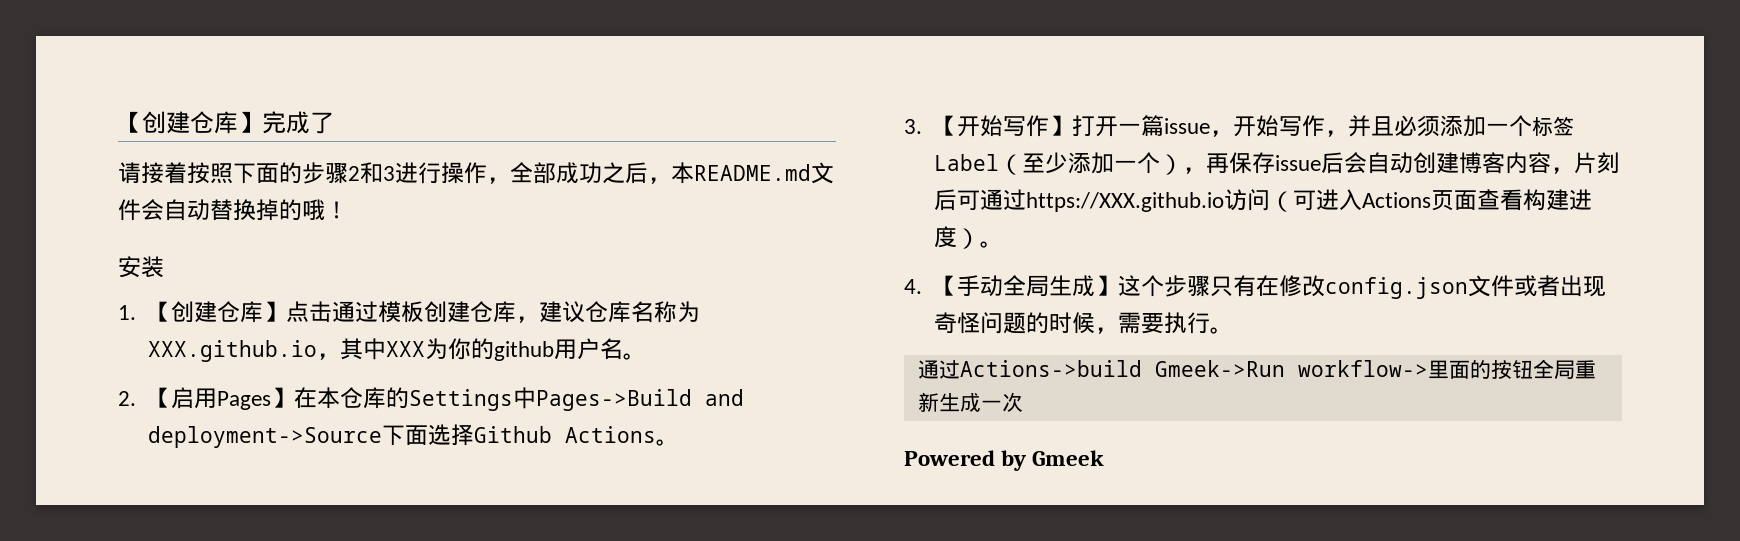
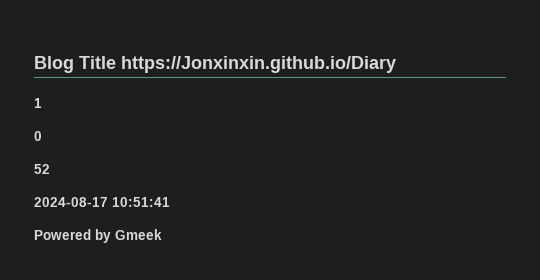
[118,111,334,134] [118,162,834,184] [118,199,348,221] [118,256,164,278] [118,301,700,323] [147,338,646,362] [118,387,744,411] [147,424,679,448] [904,115,1574,137] [933,152,1620,175] [933,189,1592,212] [933,226,1003,249] [904,275,1606,299] [933,312,1233,334] [917,359,1596,379] [917,392,1023,412] 【创建仓库】完成了 // 请接着按照下面的步骤2和3进行操作，全部成功之后，本README.md文件会自动替换掉的哦！ // 安装 // 1.【创建仓库】点击通过模板创建仓库，建议仓库名称为XXX.github.io，其中XXX为你的github用户名。 // 2.【启用Pages】在本仓库的Settings中Pages->Build and deployment->Source下面选择Github Actions。 // 3.【开始写作】打开一篇issue，开始写作，并且必须添加一个标签Label（至少添加一个），再保存issue后会自动创建博客内容，片刻后可通过https://XXX.github.io访问（可进入Actions页面查看构建进度）。 // 4.【手动全局生成】这个步骤只有在修改config.json文件或者出现奇怪问题的时候，需要执行。 // 通过Actions->build Gmeek->Run workflow->里面的按钮全局重新生成一次 -> [34,56,396,73] [34,98,42,108] [34,131,42,141] [34,164,50,174] [34,197,170,207] Blog Title https://Jonxinxin.github.io/Diary // 1 // 0 // 52 // 2024-08-17 10:51:41

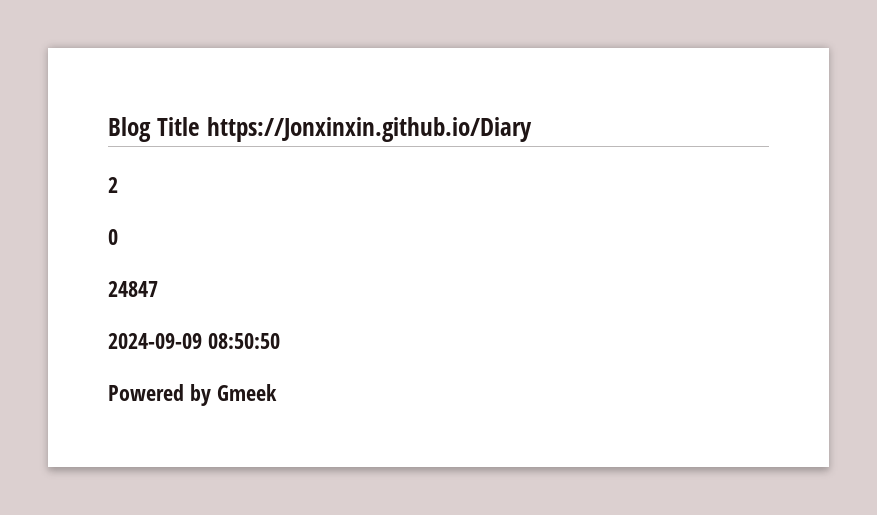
[34,98,42,108] 1 -> [108,177,118,193] 2
[34,164,50,174] [34,197,170,207] 52 // 2024-08-17 10:51:41 -> [108,281,158,297] [108,333,280,349] 24847 // 2024-09-09 08:50:50

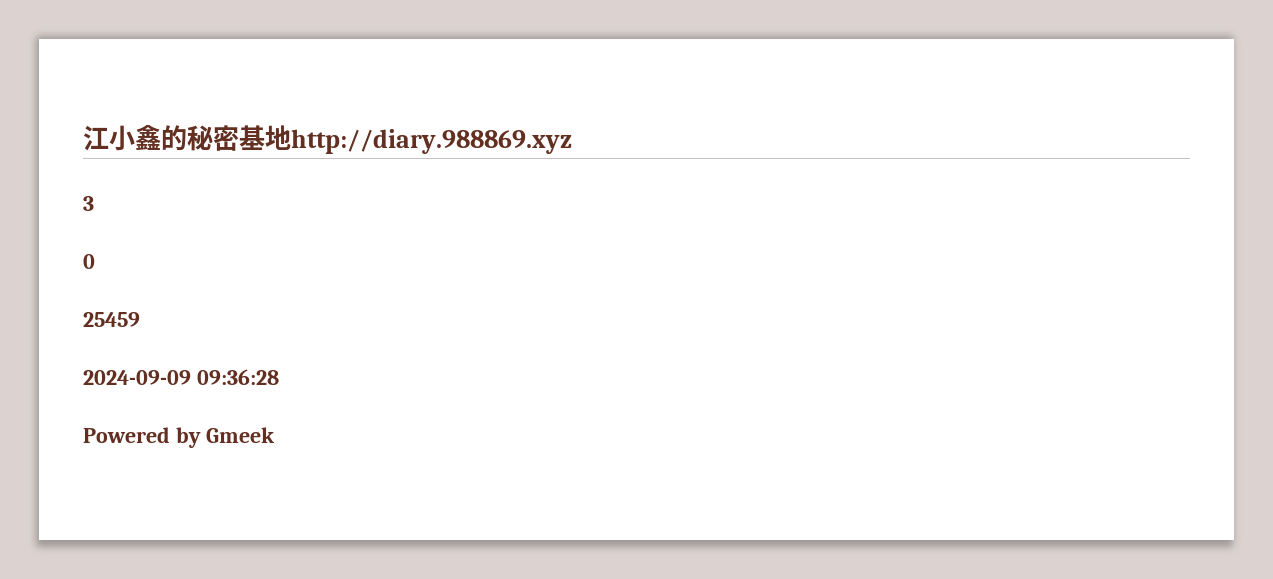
[108,117,532,142] [108,177,118,193] Blog Title https://Jonxinxin.github.io/Diary // 2 -> [83,125,572,154] [83,196,94,211] 江小鑫的秘密基地http://diary.988869.xyz // 3
[108,281,158,297] 24847 -> [83,312,140,327] 25459
[207,333,280,349] 08:50:50 -> [196,369,279,385] 09:36:28

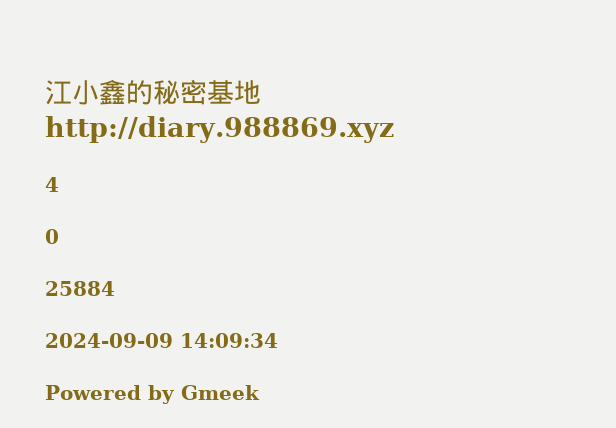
[83,196,94,211] 3 -> [45,177,59,192] 4
[83,312,140,327] 25459 -> [45,281,115,296] 25884
[196,369,279,385] 09:36:28 -> [180,333,278,348] 14:09:34

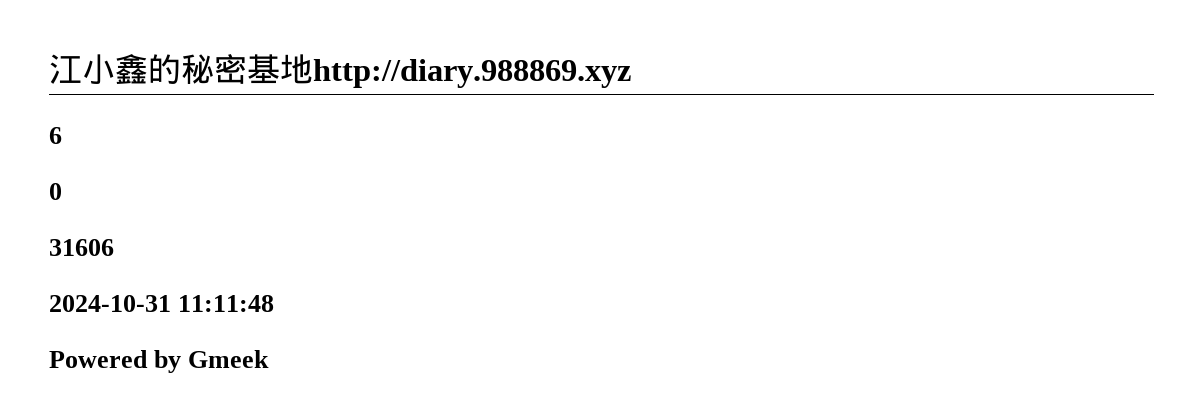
[45,177,59,192] 4 -> [49,127,62,144] 6
[45,281,115,296] [45,333,278,348] 25884 // 2024-09-09 14:09:34 -> [49,239,114,256] [49,295,275,312] 31606 // 2024-10-31 11:11:48

